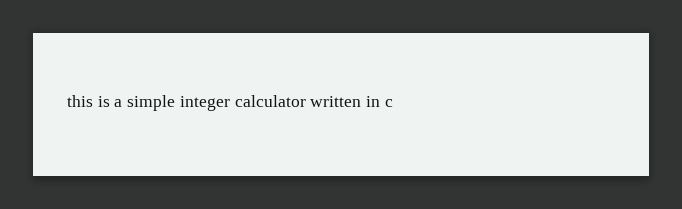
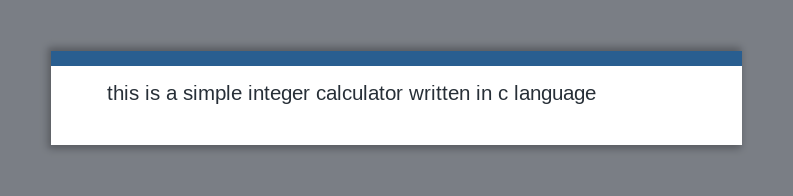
(393, 103) none -> [514,85,596,104] language

